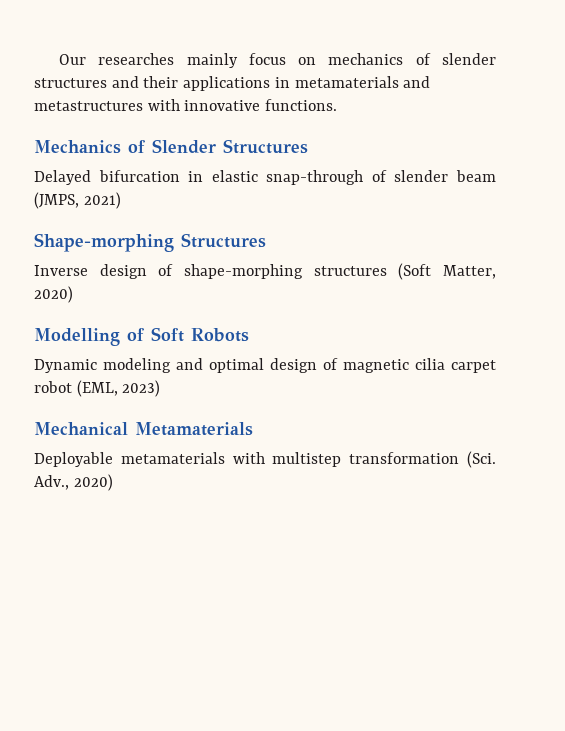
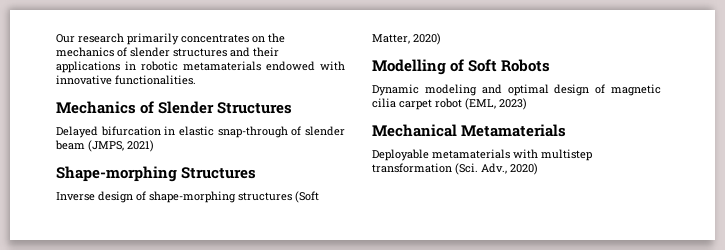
[98,53,317,68] researches mainly focus on -> [78,33,285,45] research primarily concentrates on the
[294,76,431,88] [34,101,143,111] metamaterials and metastructures -> [141,61,315,71] robotic metamaterials endowed
[265,99,338,111] functions. -> [115,75,196,85] functionalities.

